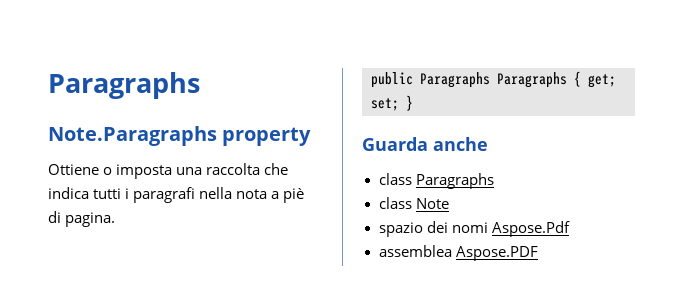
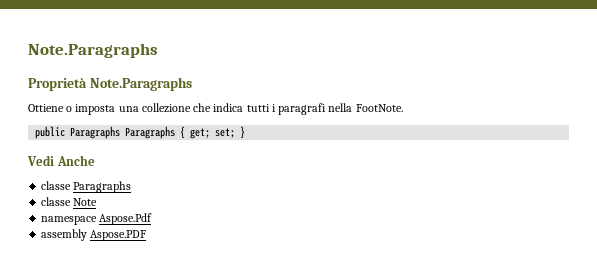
[48,72,200,99] [48,126,312,146] Paragraphs // Note.Paragraphs property -> [28,43,158,58] [28,77,192,91] Note.Paragraphs // Proprietà Note.Paragraphs
[206,163,261,175] raccolta -> [141,103,191,113] collezione
[236,188,305,203] [48,211,116,227] nota a piè di pagina. -> [355,104,403,112] FootNote.
[362,137,488,151] [378,173,494,189] [378,197,412,209] Guarda anche // class Paragraphs // class -> [27,155,95,166] [41,181,132,193] [41,197,72,206] Vedi Anche // classe Paragraphs // classe
[378,221,488,237] spazio dei nomi -> [41,216,98,225] namespace
[378,245,452,257] assemblea -> [41,229,88,241] assembly

